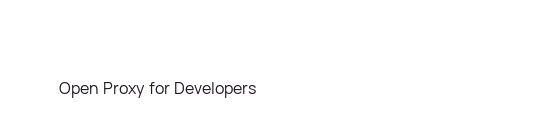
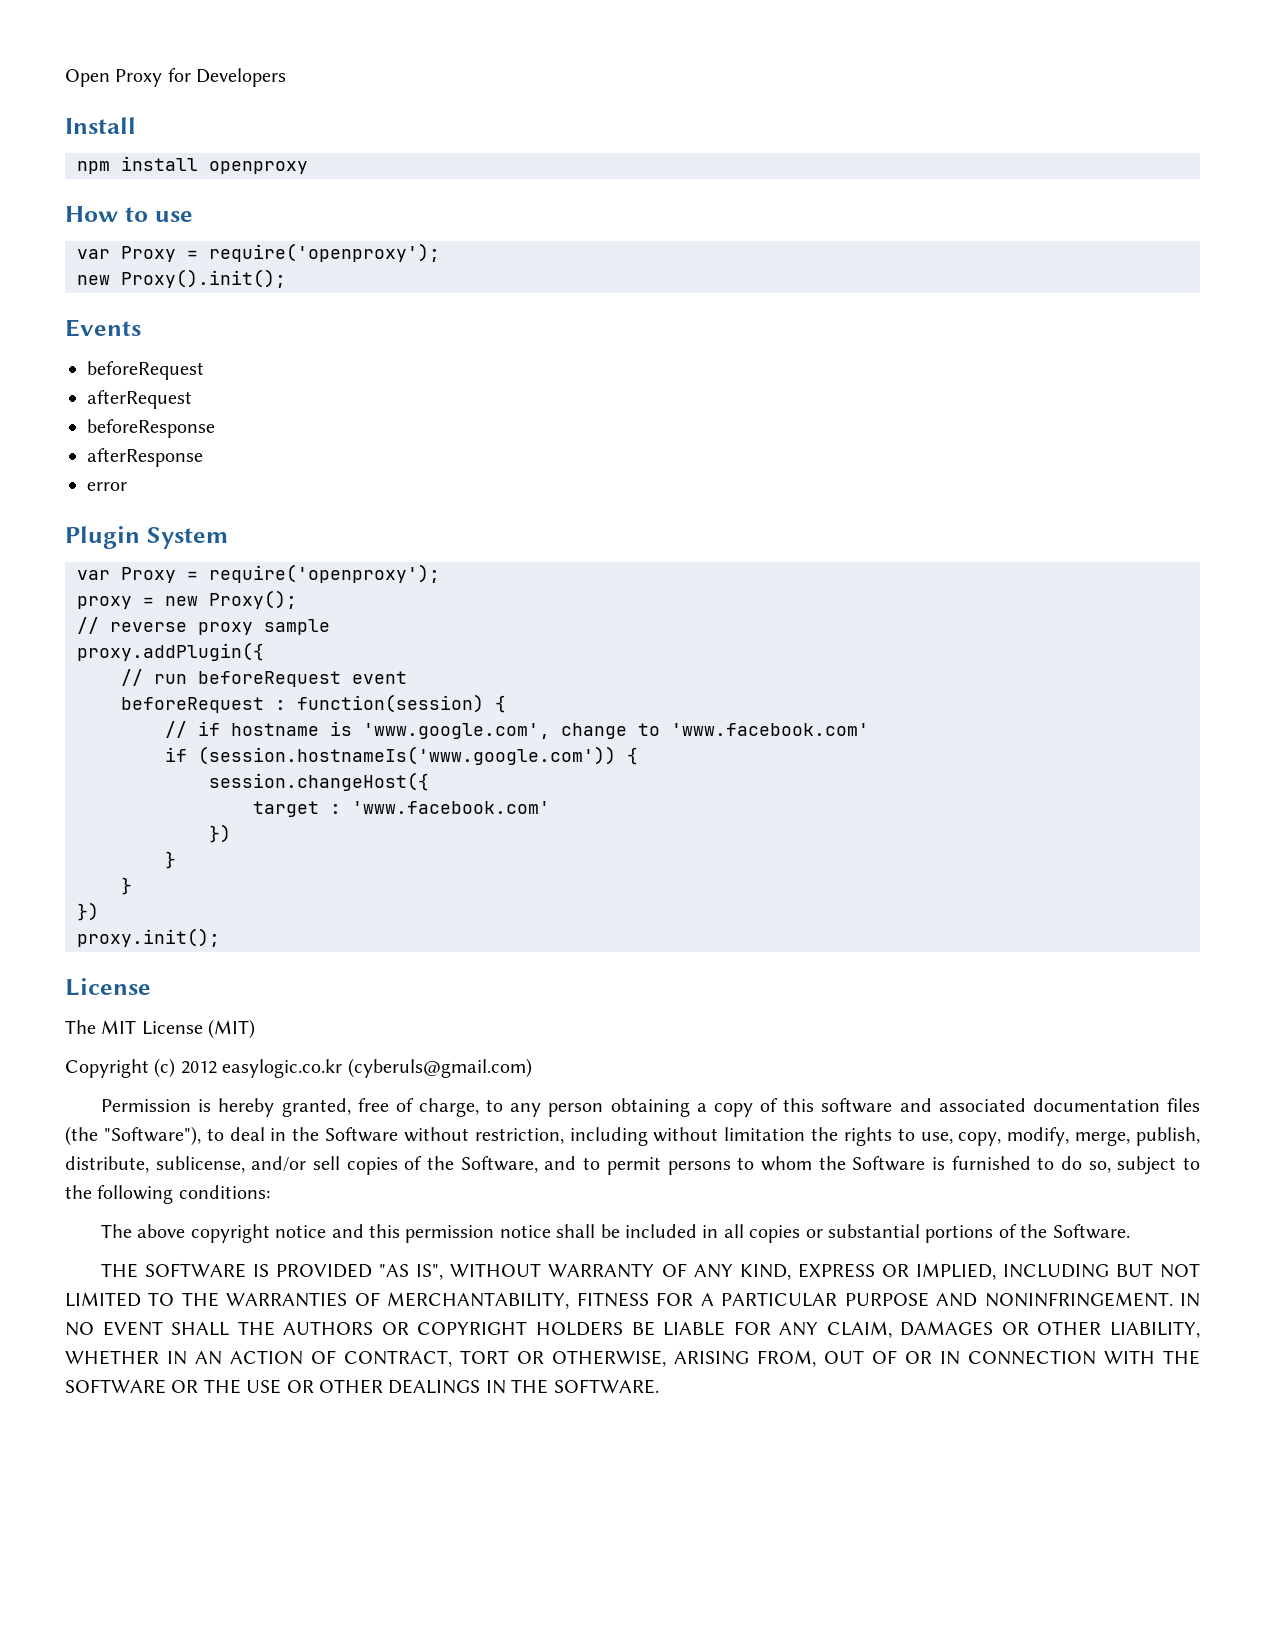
(256, 90) none -> [65,117,136,134] [77,156,308,174] [65,206,193,222] [77,243,440,262] [77,269,286,288] [65,319,141,337] [87,361,204,380] [87,390,192,409] [87,419,215,438] [87,448,203,467] [87,482,127,491] [65,526,228,549] [77,564,440,583] [77,590,297,609] [77,617,330,635] [77,642,264,661] [121,669,407,687] [121,694,506,713] [165,721,869,739] [165,746,638,765] [209,772,429,791] [253,801,550,817] [209,824,231,843] [165,851,176,869] [121,877,132,895] [77,902,99,921] [77,928,220,947] [65,978,151,996] [65,1019,256,1039] [65,1058,532,1078] [101,1098,1200,1117] [65,1126,1200,1146] [65,1156,1200,1175] [65,1185,270,1204] [101,1224,1130,1243] [101,1263,1200,1280] [65,1292,1200,1309] [65,1321,1200,1338] [65,1350,1200,1367] [65,1379,659,1394] // Install // npm install openproxy // How to use // var Proxy = require('openproxy'); // new Proxy().init(); // Events // beforeRequest // afterRequest // beforeResponse // afterResponse // error // Plugin System // var Proxy = require('openproxy'); // proxy = new Proxy(); // // reverse proxy sample // proxy.addPlugin({ // // run beforeRequest event // beforeRequest : function(session) { // // if hostname is 'www.google.com', change to 'www.facebook.com' // if (session.hostnameIs('www.google.com')) { // session.changeHost({ // target : 'www.facebook.com' // }) // } // } // }) // proxy.init(); // License // The MIT License (MIT) // Copyright (c) 2012 easylogic.co.kr (cyberuls@gmail.com) // Permission is hereby granted, free of charge, to any person obtaining a copy of this software and associated documentation files (the "Software"), to deal in the Software without restriction, including without limitation the rights to use, copy, modify, merge, publish, distribute, sublicense, and/or sell copies of the Software, and to permit persons to whom the Software is furnished to do so, subject to the following conditions: // The above copyright notice and this permission notice shall be included in all copies or substantial portions of the Software. // THE SOFTWARE IS PROVIDED "AS IS", WITHOUT WARRANTY OF ANY KIND, EXPRESS OR IMPLIED, INCLUDING BUT NOT LIMITED TO THE WARRANTIES OF MERCHANTABILITY, FITNESS FOR A PARTICULAR PURPOSE AND NONINFRINGEMENT. IN NO EVENT SHALL THE AUTHORS OR COPYRIGHT HOLDERS BE LIABLE FOR ANY CLAIM, DAMAGES OR OTHER LIABILITY, WHETHER IN AN ACTION OF CONTRACT, TORT OR OTHERWISE, ARISING FROM, OUT OF OR IN CONNECTION WITH THE SOFTWARE OR THE USE OR OTHER DEALINGS IN THE SOFTWARE.

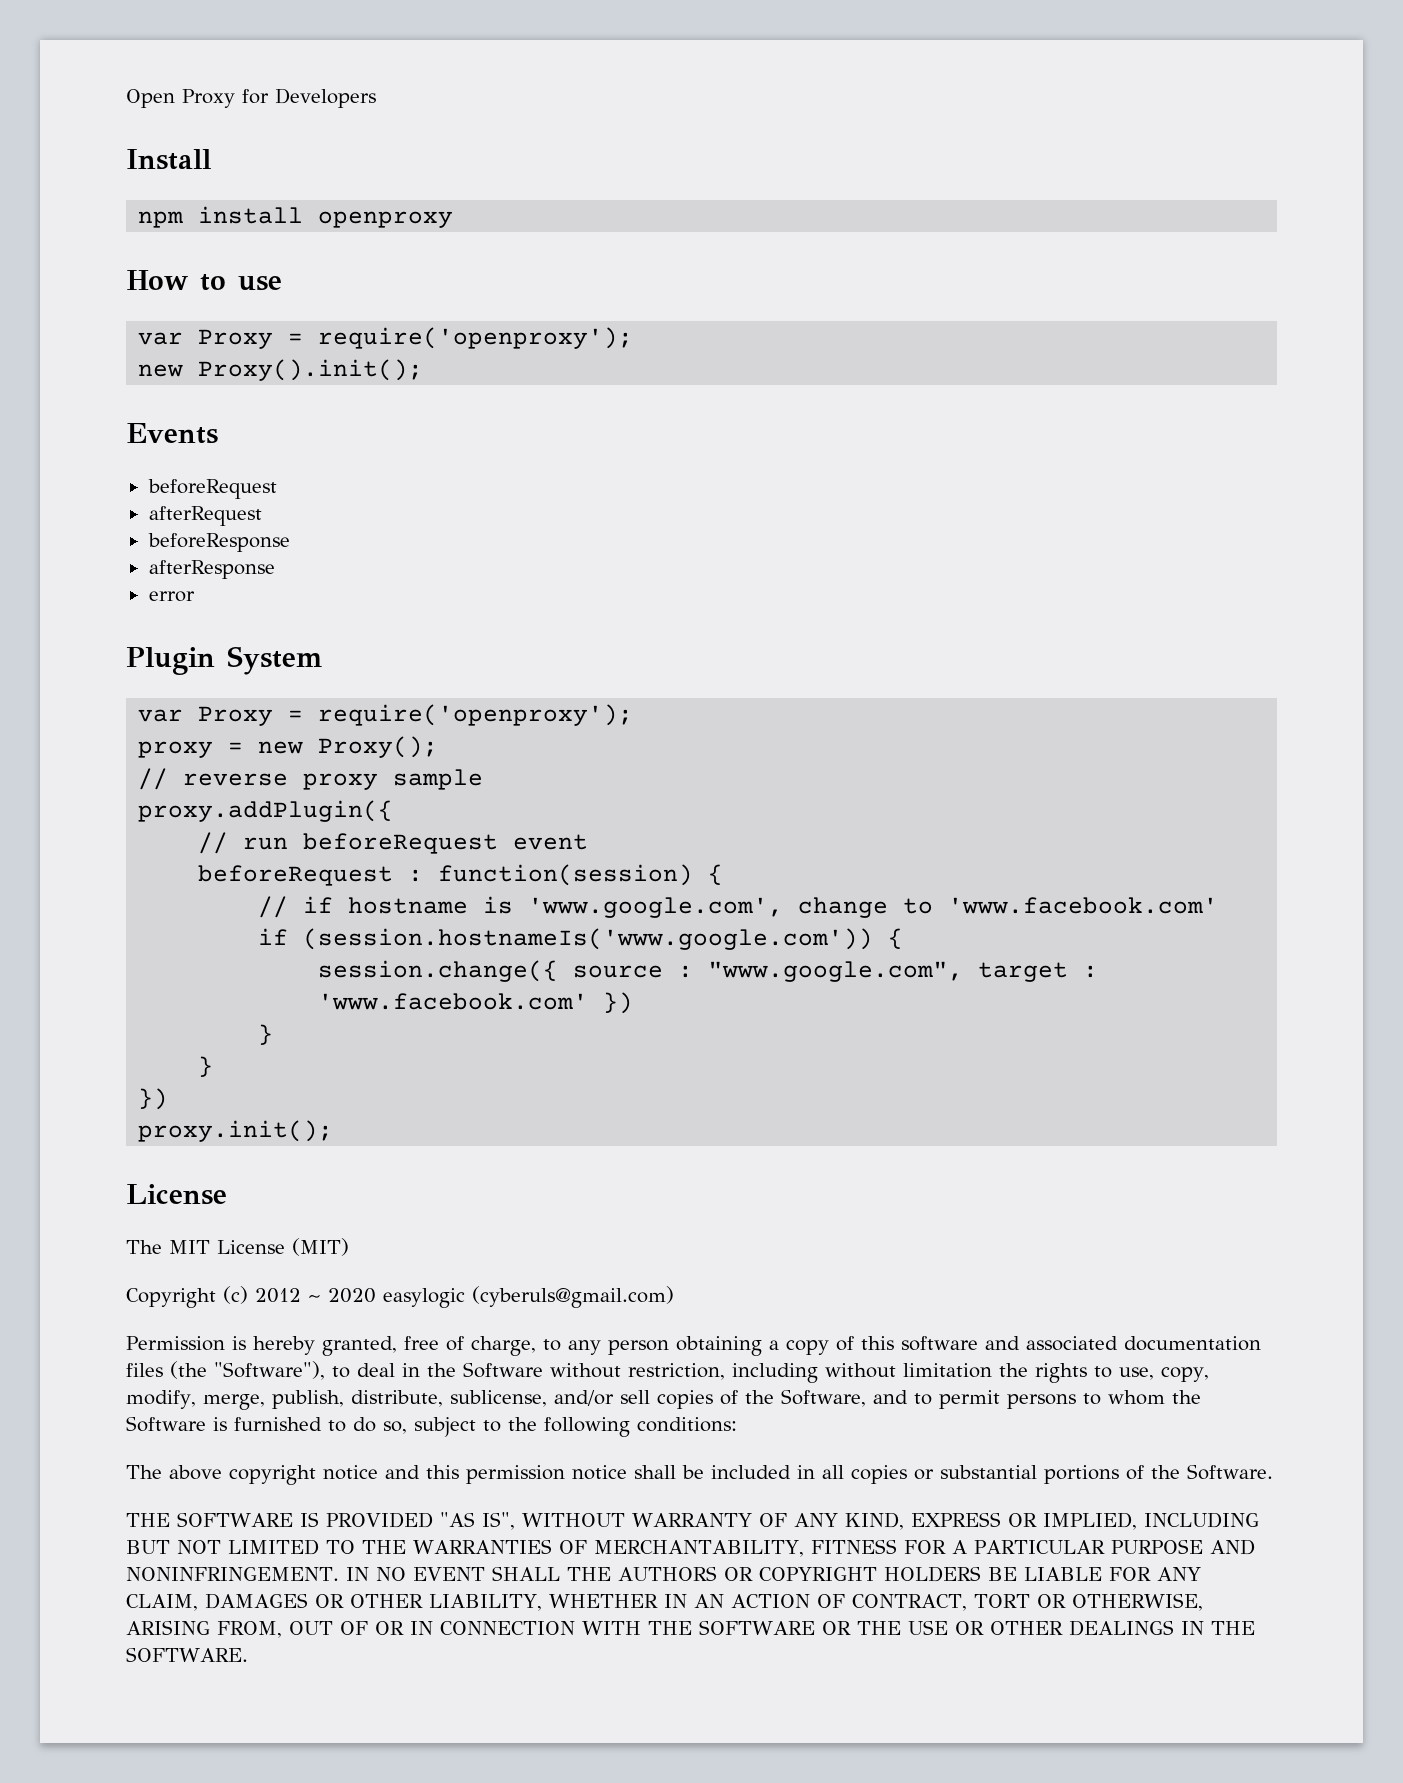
[209,772,429,791] session.changeHost({ // -> [318,960,964,982] session.change({ source : "www.google.com",
(550, 807) // -> (589, 1001) none
[222,1059,343,1078] easylogic.co.kr -> [308,1288,465,1308] ~ 2020 easylogic

